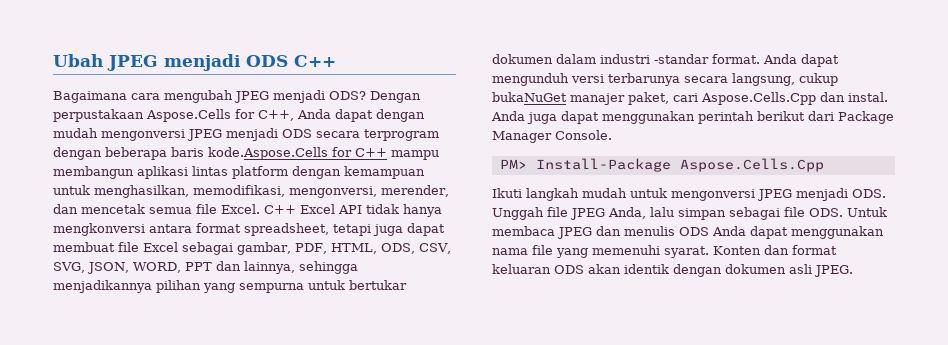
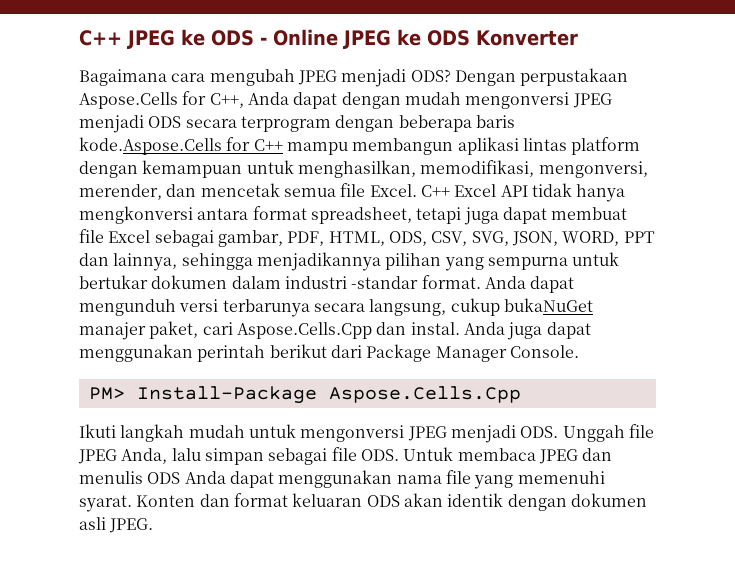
[53,54,336,71] Ubah JPEG menjadi ODS C++ -> [79,29,578,49] C++ JPEG ke ODS - Online JPEG ke ODS Konverter

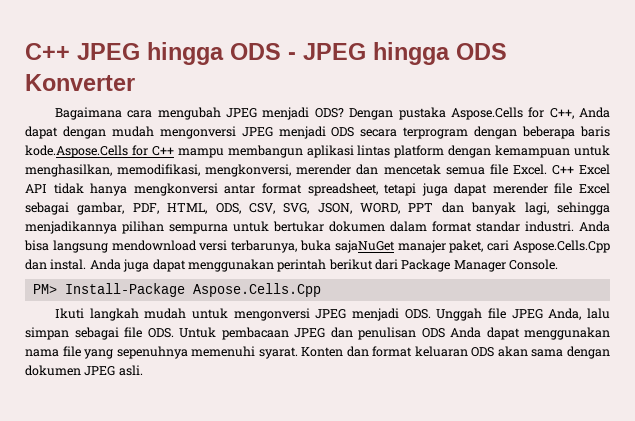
[181,29,205,46] ke -> [147,42,224,65] hingga
[273,29,421,49] Online JPEG ke -> [303,42,450,65] JPEG hingga
[520,68,629,86] perpustakaan -> [398,107,446,120] pustaka
[538,161,648,178] [79,184,162,200] mengonversi, merender, -> [205,164,352,177] mengkonversi, merender
[197,208,249,220] antara -> [224,184,256,194] antar
[551,207,628,220] membuat -> [492,183,548,194] merender
[113,253,178,271] lainnya, -> [471,202,549,215] banyak lagi,
[444,257,484,271] yang -> (164, 227) none
[284,275,575,293] [79,298,593,317] industri -standar format. Anda dapat mengunduh versi terbarunya secara langsung, cukup bukaNuGet -> [432,221,610,232] [24,240,395,253] format standar industri. Anda bisa langsung mendownload versi terbarunya, buka sajaNuGet
[457,448,536,461] membaca -> [221,327,289,340] pembacaan
[79,471,143,484] menulis -> [358,327,416,340] penulisan
(514, 482) none -> [116,346,188,359] sepenuhnya
[447,493,504,507] identik -> [531,349,564,357] sama
[79,517,154,533] asli JPEG. -> [84,365,143,376] JPEG asli.

